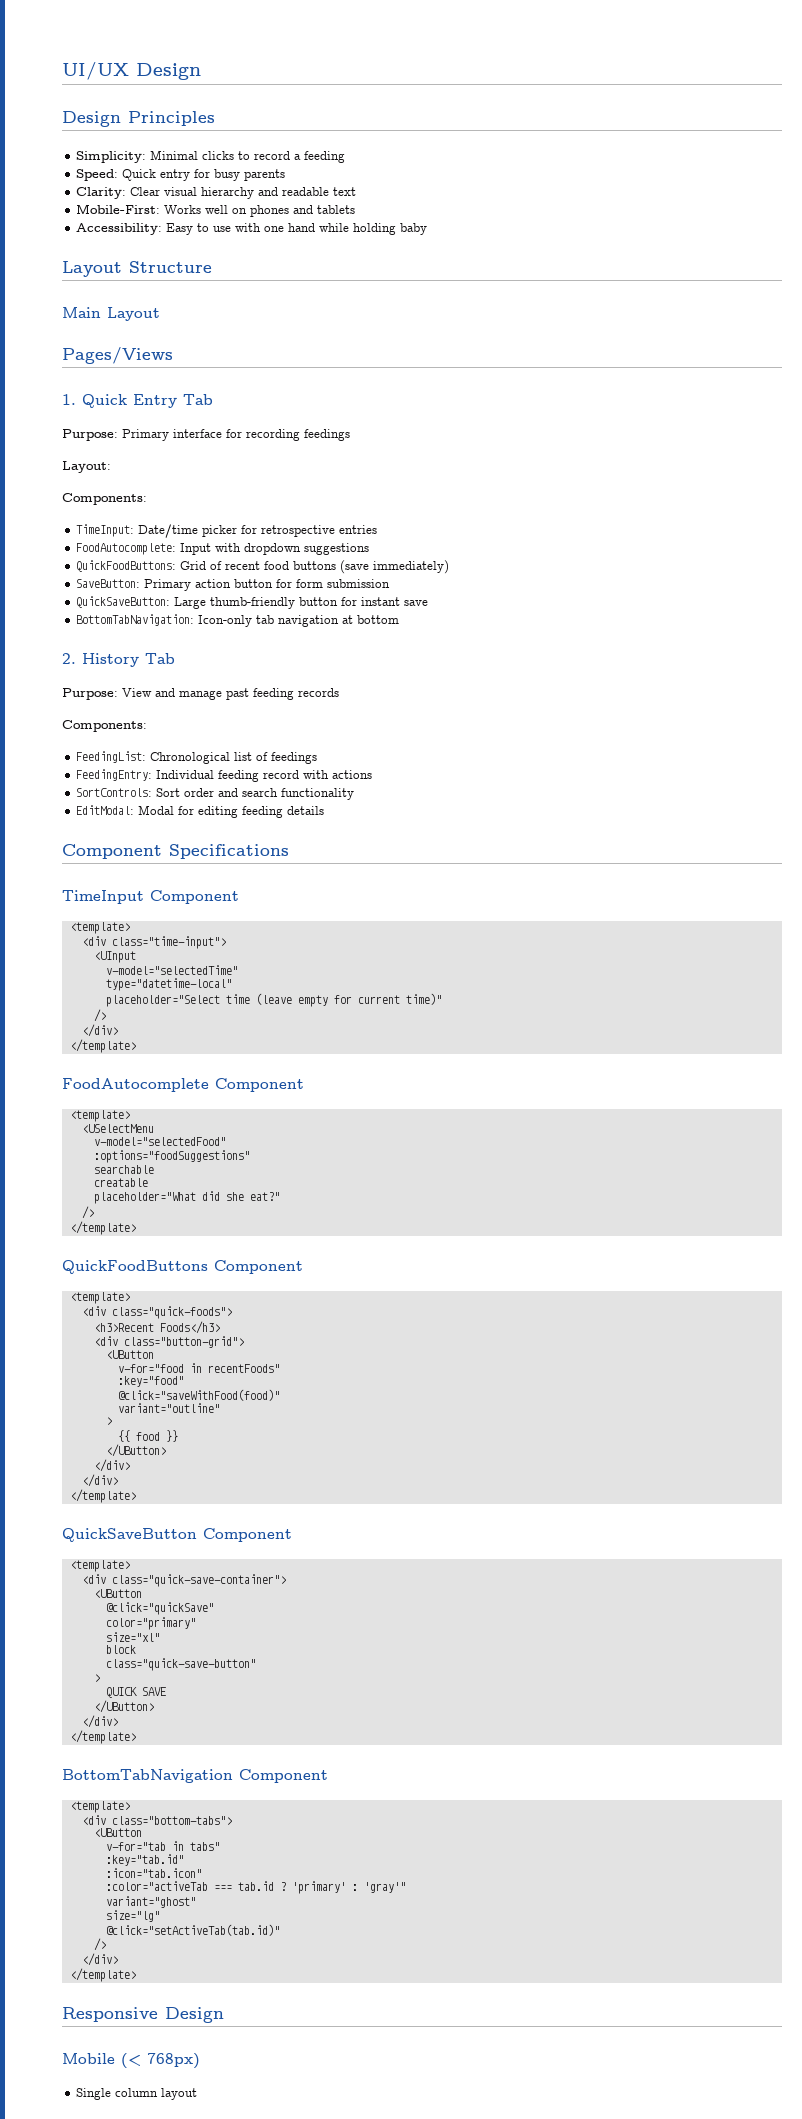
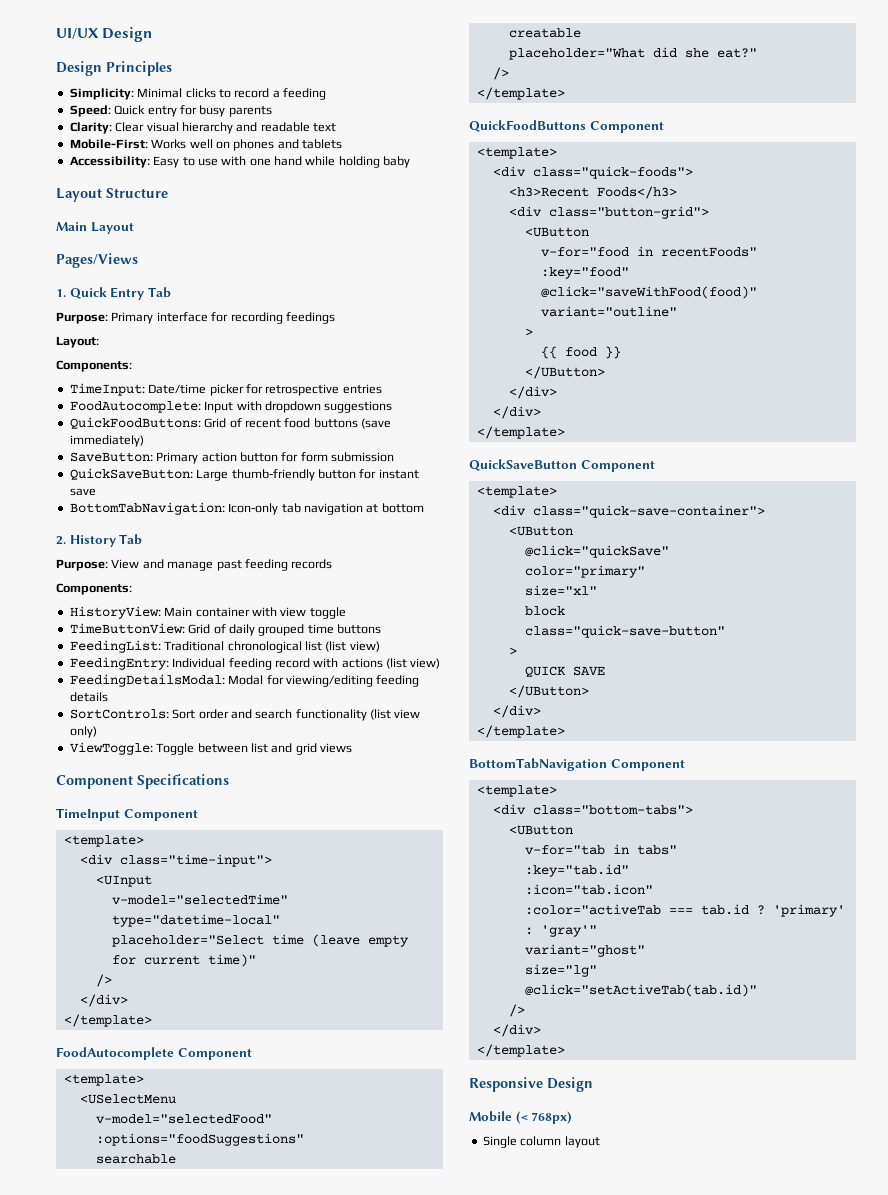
[76,751,318,764] FeedingList: Chronological list of feedings -> [69,606,346,619] [69,623,381,636] [69,640,380,653] HistoryView: Main container with view toggle // TimeButtonView: Grid of daily grouped time buttons // FeedingList: Traditional chronological list (list view)
(373, 774) none -> [386,658,441,669] [69,674,420,687] [69,692,108,702] (list view) // FeedingDetailsModal: Modal for viewing/editing feeding details
[76,805,325,818] // EditModal: Modal for editing feeding details -> [370,709,421,720] [69,726,97,738] [69,742,352,755] (list view only) // ViewToggle: Toggle between list and grid views

